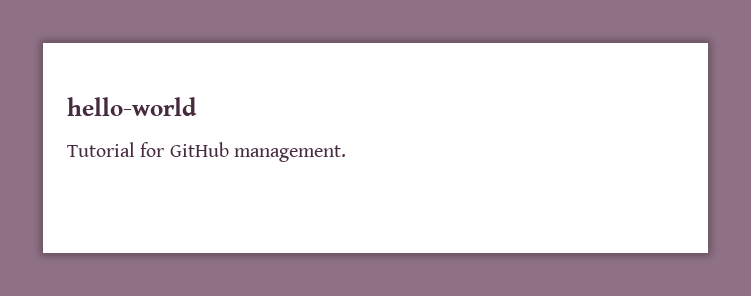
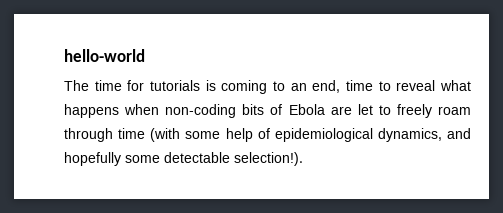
[67,142,346,162] Tutorial for GitHub management. -> [64,80,471,94] [64,104,472,118] [64,128,471,142] [64,152,303,166] The time for tutorials is coming to an end, time to reveal what happens when non-coding bits of Ebola are let to freely roam through time (with some help of epidemiological dynamics, and hopefully some detectable selection!).

